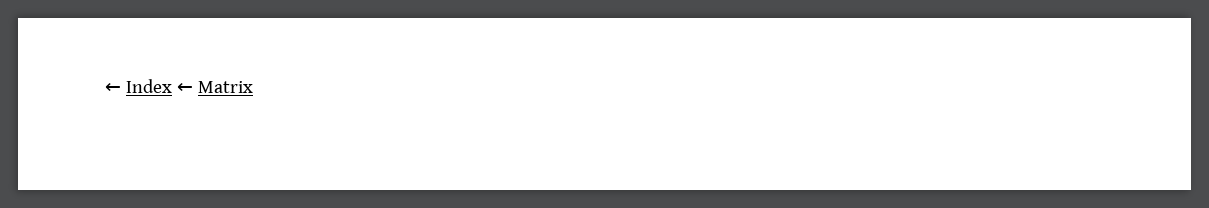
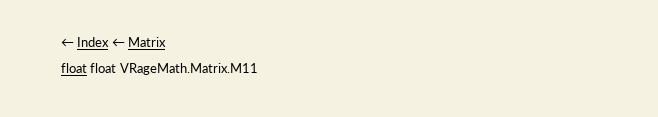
(253, 87) none -> [61,63,258,75] // float float VRageMath.Matrix.M11

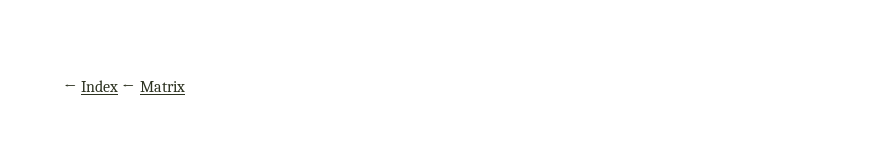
[61,63,258,75] // float float VRageMath.Matrix.M11 -> (185, 86) none

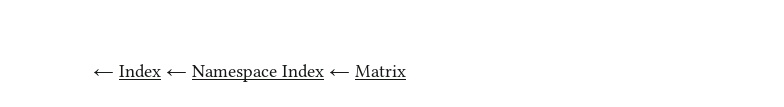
(136, 88) none -> [192,64,350,82] Namespace Index ←

